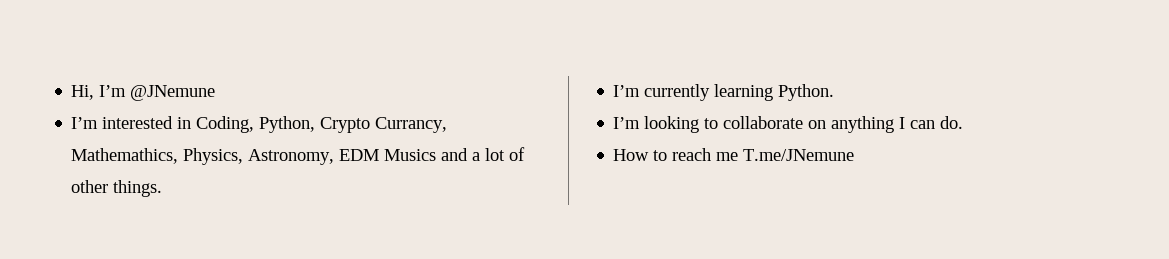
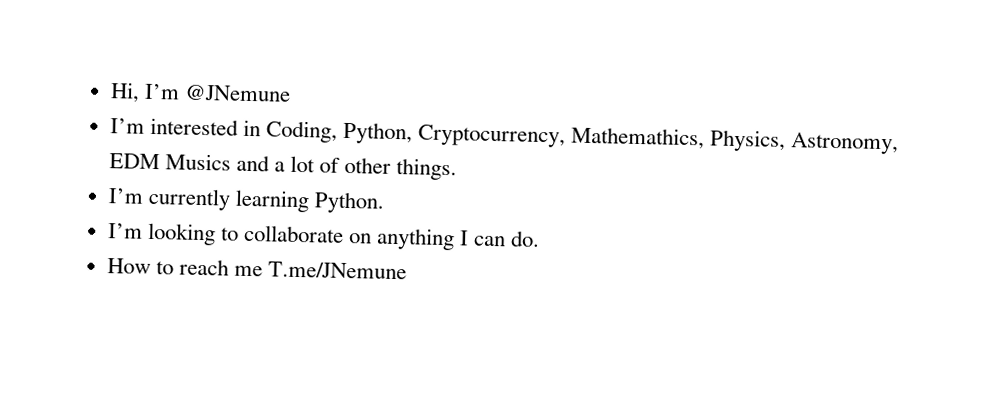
[320,117,448,133] Crypto Currancy, -> [418,124,567,148] Cryptocurrency,

